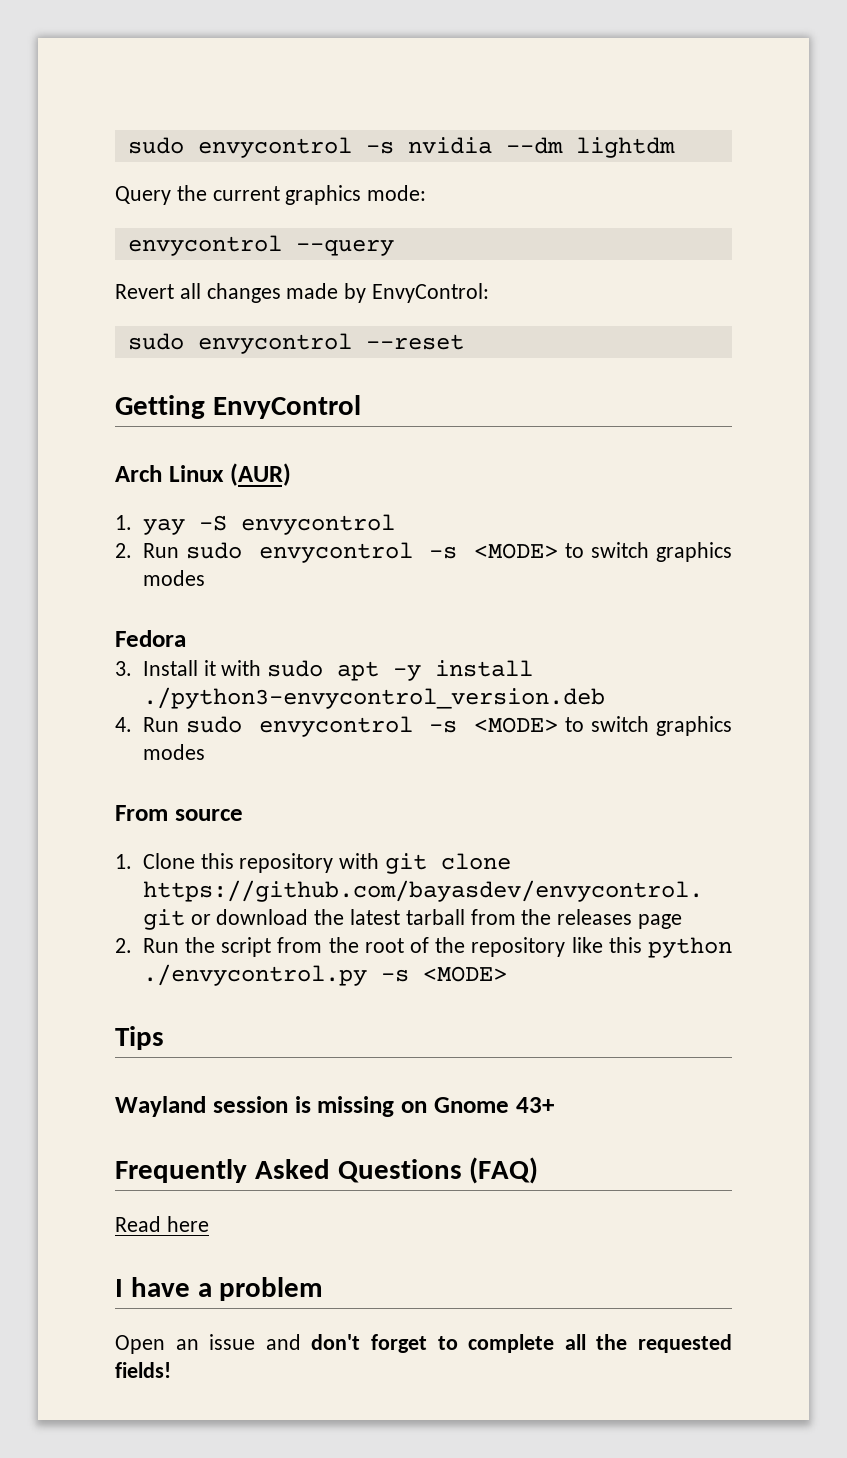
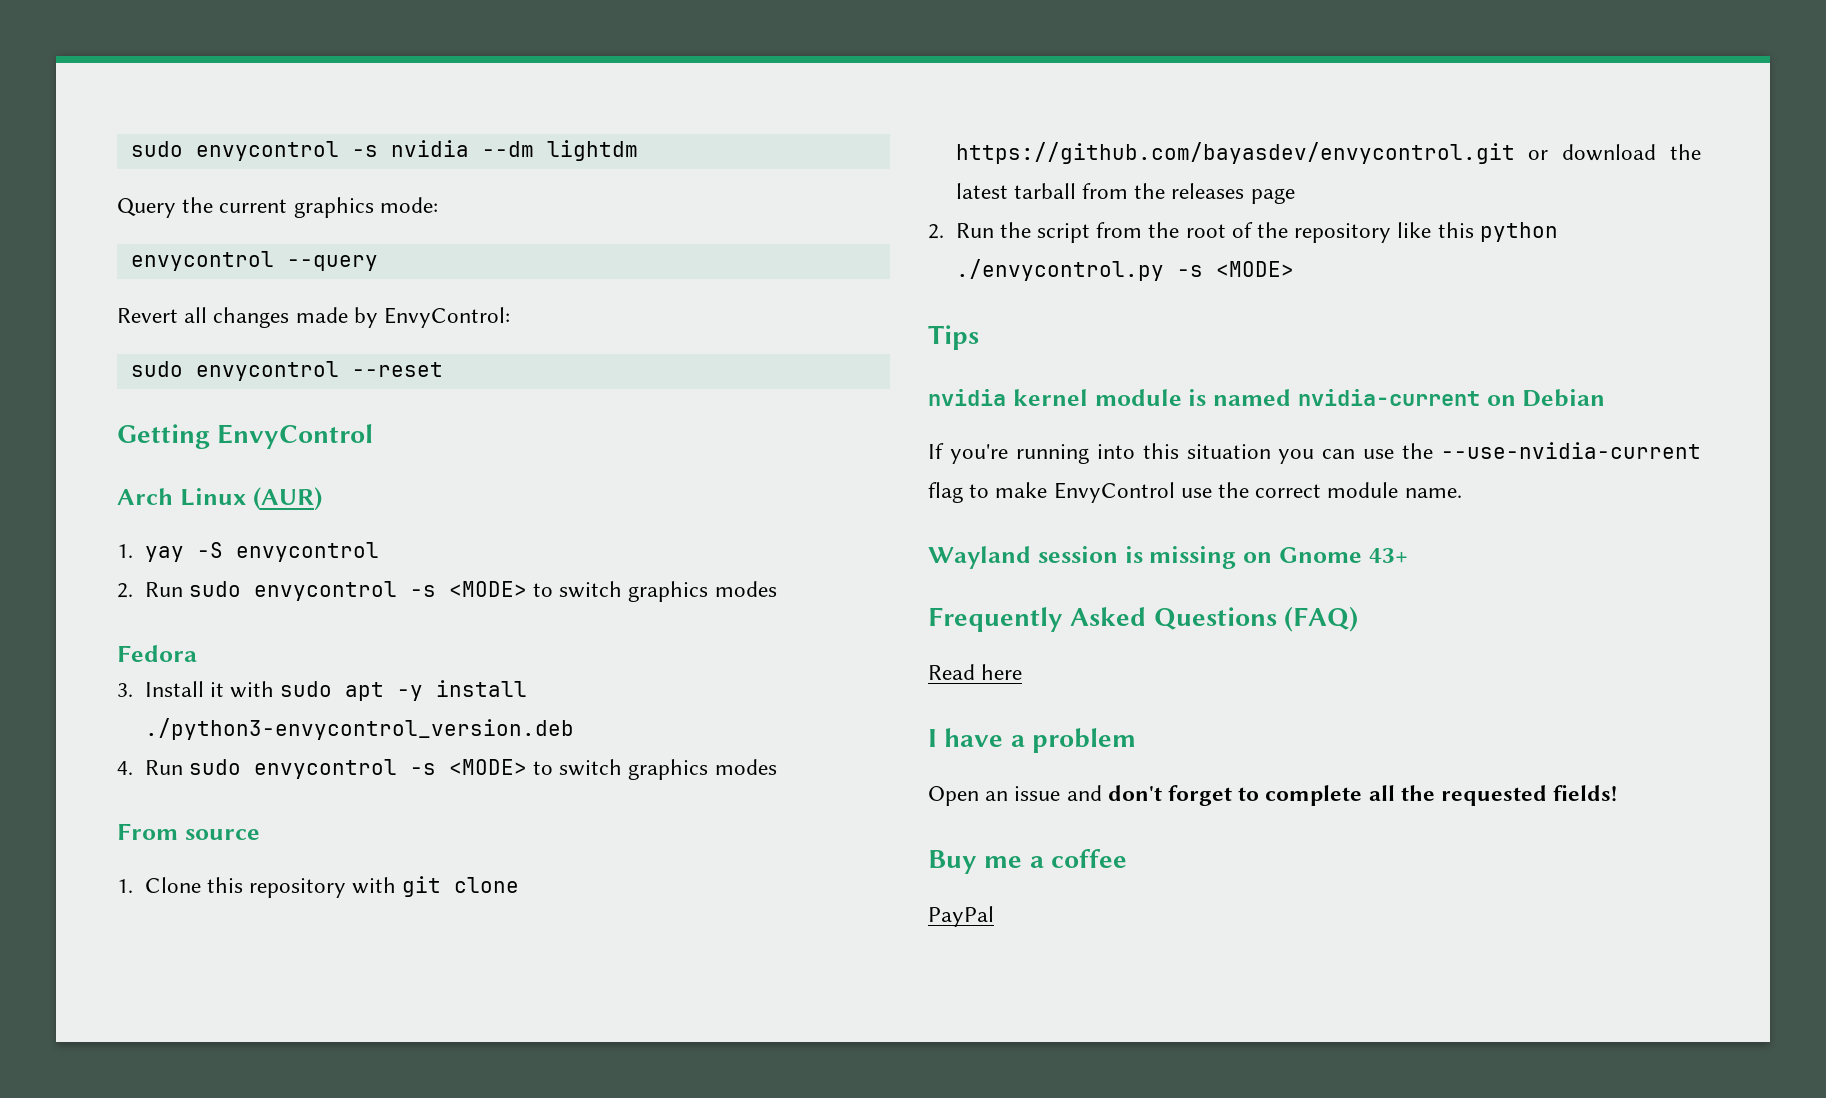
(164, 1038) none -> [928,389,1606,407] [928,442,1701,464] [928,482,1462,503] // nvidia kernel module is named nvidia-current on Debian // If you're running into this situation you can use the --use-nvidia-current flag to make EnvyControl use the correct module name.
(171, 1370) none -> [928,849,1127,874] [928,906,994,927] // Buy me a coffee // PayPal

